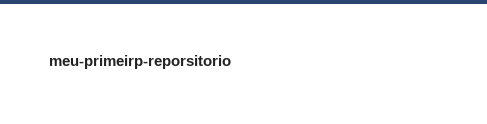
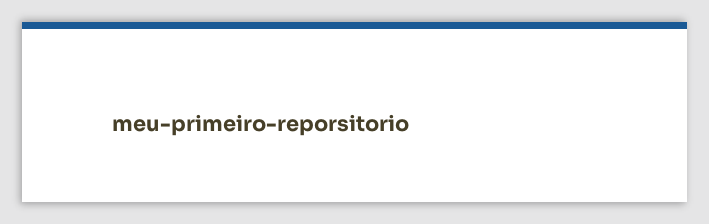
[49,55,231,69] meu-primeirp-reporsitorio -> [112,114,409,136] meu-primeiro-reporsitorio

